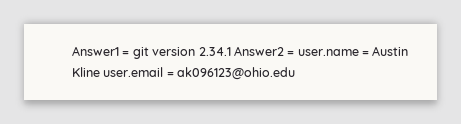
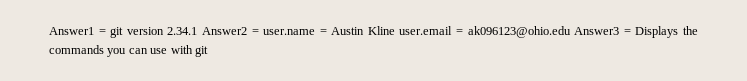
(296, 73) none -> [574,26,698,38] [49,45,208,57] Answer3 = Displays the commands you can use with git

